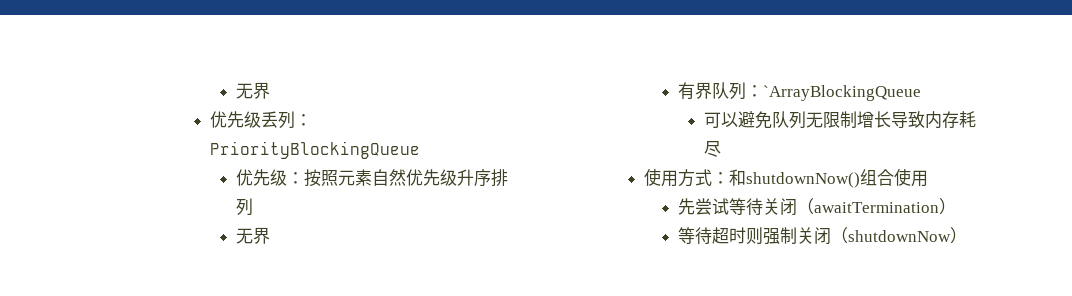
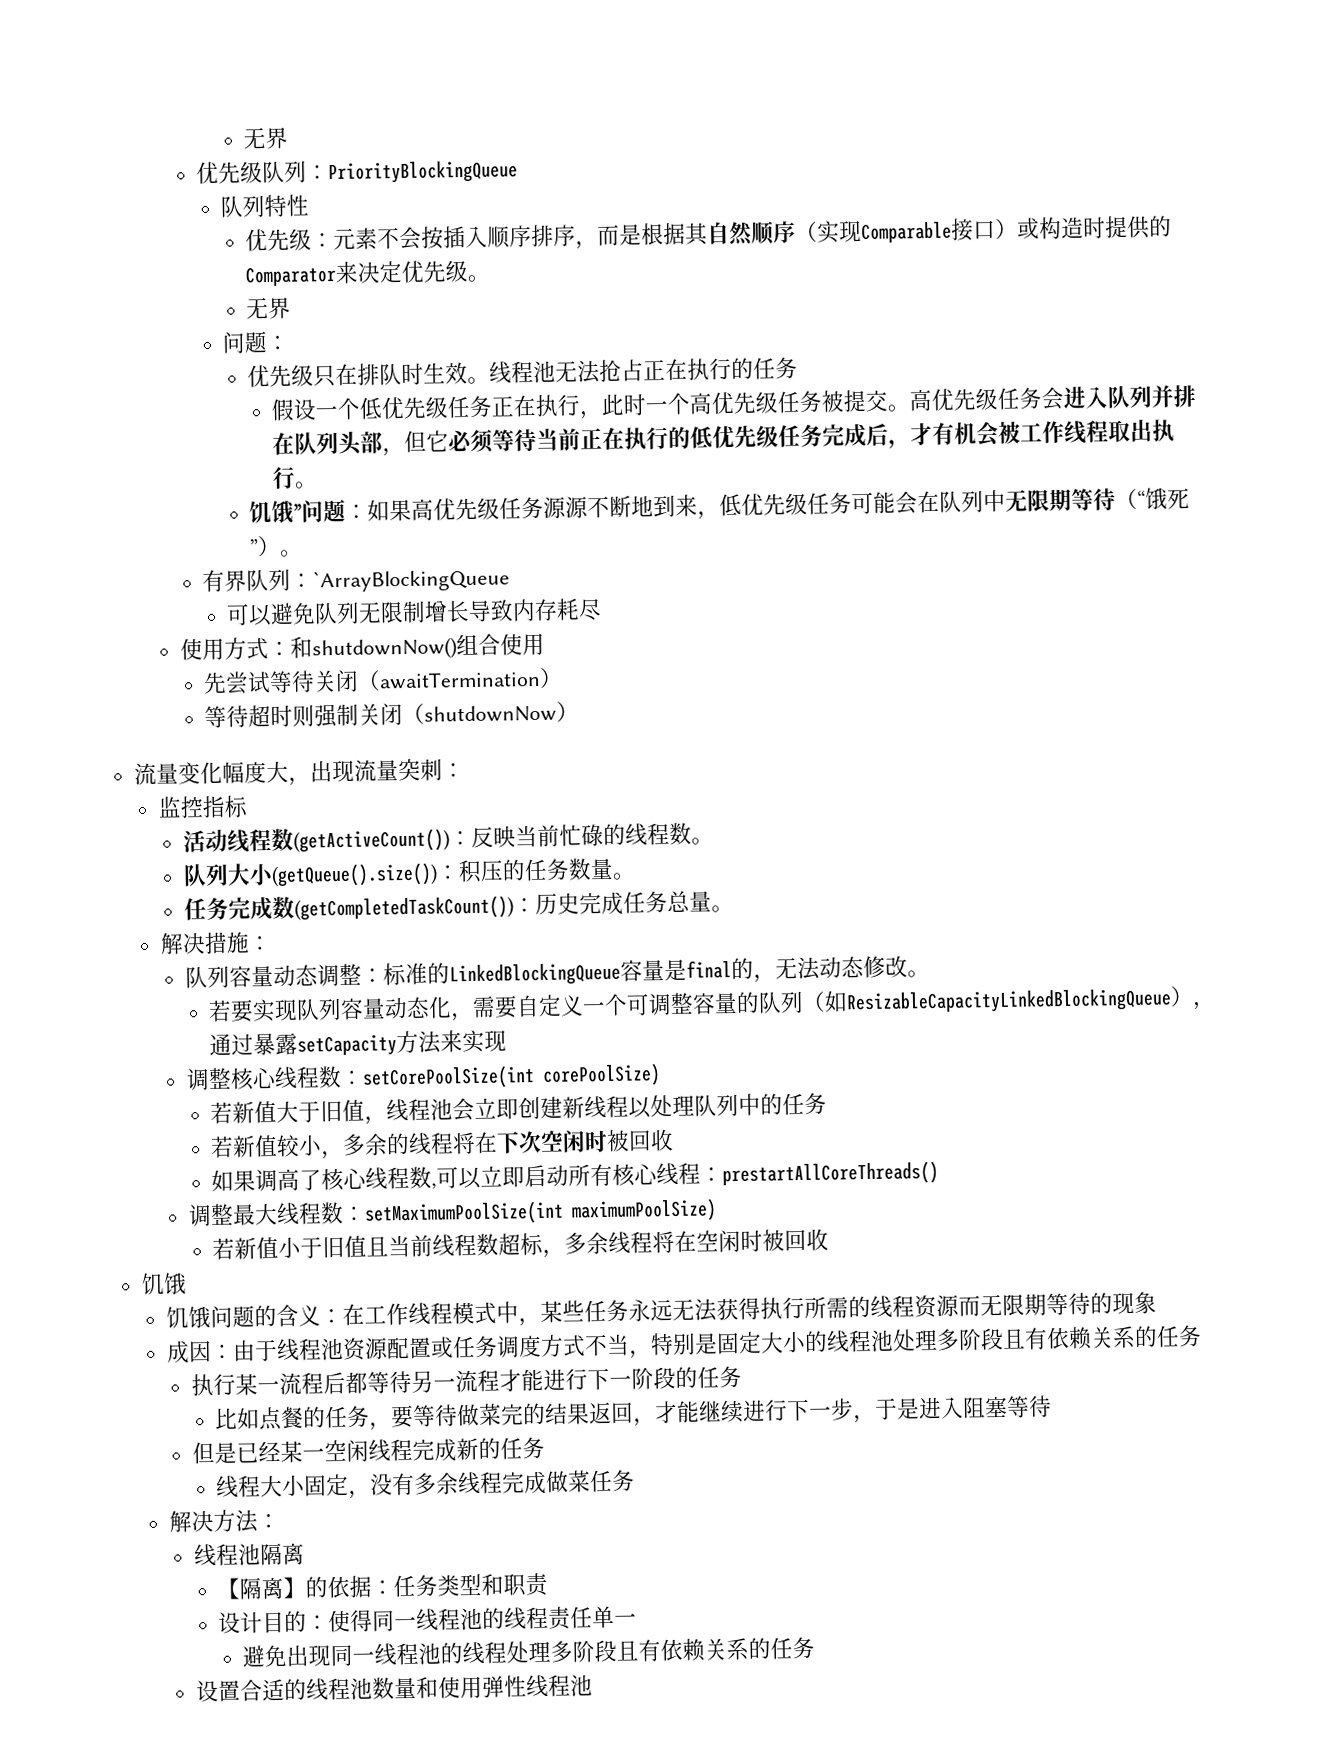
[260,111,278,128] 丢 -> [262,160,286,184] 队
(420, 150) none -> [220,194,310,218] // 队列特性
[303,169,508,187] [235,198,253,216] [235,227,270,244] 按照元素自然优先级升序排列 // 无界 -> [333,215,1173,250] [245,259,491,287] [246,296,292,320] [222,331,290,354] [247,356,799,388] [271,384,1197,421] [272,419,1176,457] [272,466,319,489] [249,487,1191,524] [249,535,304,558] 元素不会按插入顺序排序，而是根据其自然顺序（实现Comparable接口）或构造时提供的Comparator来决定优先级。 // 无界 // 问题： // 优先级只在排队时生效。线程池无法抢占正在执行的任务 // 假设一个低优先级任务正在执行，此时一个高优先级任务被提交。高优先级任务会进入队列并排在队列头部，但它必须等待当前正在执行的低优先级任务完成后，才有机会被工作线程取出执行。 // 饥饿”问题：如果高优先级任务源源不断地到来，低优先级任务可能会在队列中无限期等待（“饿死”）。
(967, 235) none -> [133,758,465,786] [157,795,249,819] [182,822,714,853] [182,857,636,888] [183,890,734,921] [159,931,272,955] [184,955,930,989] [208,986,1217,1023] [209,1029,508,1057] [185,1063,661,1091] [210,1092,828,1125] [210,1128,675,1160] [211,1160,940,1192] [187,1198,717,1227] [212,1228,830,1260] [140,1272,187,1296] [165,1291,1157,1329] [166,1324,1202,1364] [190,1365,742,1397] [215,1395,1053,1431] [191,1436,545,1465] [216,1469,636,1499] [168,1509,280,1533] [193,1542,305,1567] [217,1572,550,1600] [218,1605,638,1634] [242,1636,816,1668] [195,1674,593,1703] // 流量变化幅度大，出现流量突刺： // 监控指标 // 活动线程数(getActiveCount())：反映当前忙碌的线程数。 // 队列大小(getQueue().size())：积压的任务数量。 // 任务完成数(getCompletedTaskCount())：历史完成任务总量。 // 解决措施： // 队列容量动态调整：标准的LinkedBlockingQueue容量是final的，无法动态修改。 // 若要实现队列容量动态化，需要自定义一个可调整容量的队列（如ResizableCapacityLinkedBlockingQueue），通过暴露setCapacity方法来实现 // 调整核心线程数：setCorePoolSize(int corePoolSize) // 若新值大于旧值，线程池会立即创建新线程以处理队列中的任务 // 若新值较小，多余的线程将在下次空闲时被回收 // 如果调高了核心线程数,可以立即启动所有核心线程：prestartAllCoreThreads() // 调整最大线程数：setMaximumPoolSize(int maximumPoolSize) // 若新值小于旧值且当前线程数超标，多余线程将在空闲时被回收 // 饥饿 // 饥饿问题的含义：在工作线程模式中，某些任务永远无法获得执行所需的线程资源而无限期等待的现象 // 成因：由于线程池资源配置或任务调度方式不当，特别是固定大小的线程池处理多阶段且有依赖关系的任务 // 执行某一流程后都等待另一流程才能进行下一阶段的任务 // 比如点餐的任务，要等待做菜完的结果返回，才能继续进行下一步，于是进入阻塞等待 // 但是已经某一空闲线程完成新的任务 // 线程大小固定，没有多余线程完成做菜任务 // 解决方法： // 线程池隔离 // 【隔离】的依据：任务类型和职责 // 设计目的：使得同一线程池的线程责任单一 // 避免出现同一线程池的线程处理多阶段且有依赖关系的任务 // 设置合适的线程池数量和使用弹性线程池

